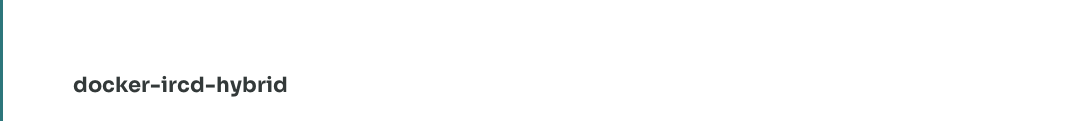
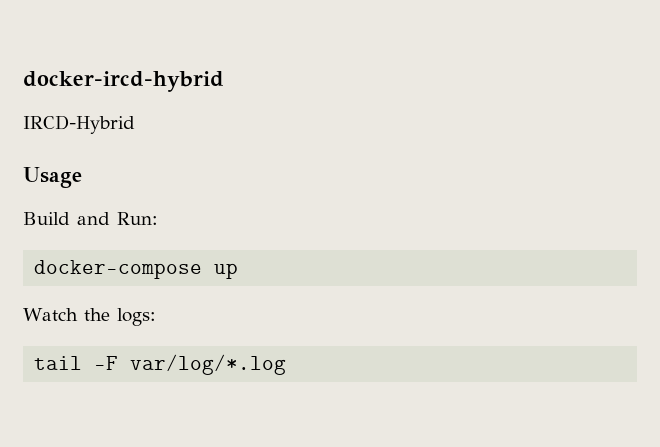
(288, 86) none -> [23,115,135,134] [23,167,82,188] [23,212,158,225] [34,260,239,279] [23,308,156,326] [34,354,287,375] // IRCD-Hybrid // Usage // Build and Run: // docker-compose up // Watch the logs: // tail -F var/log/*.log

